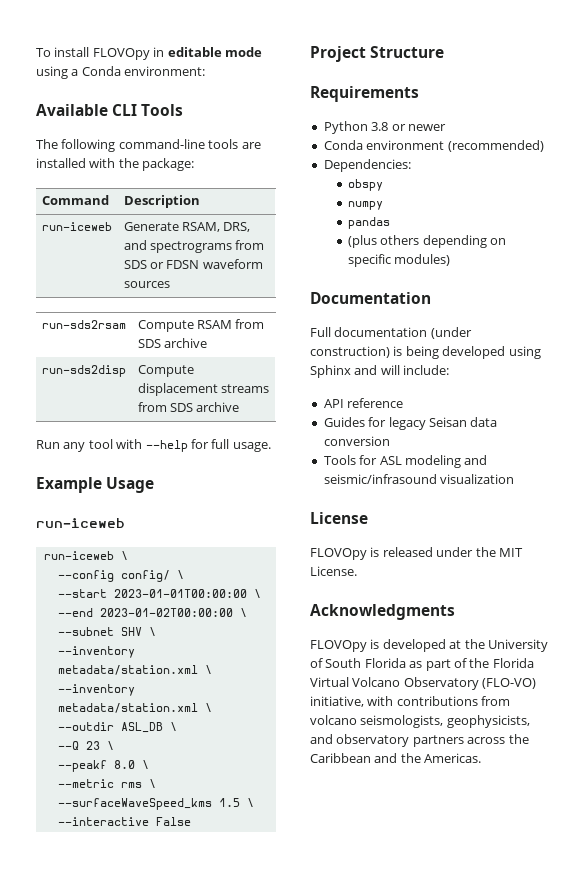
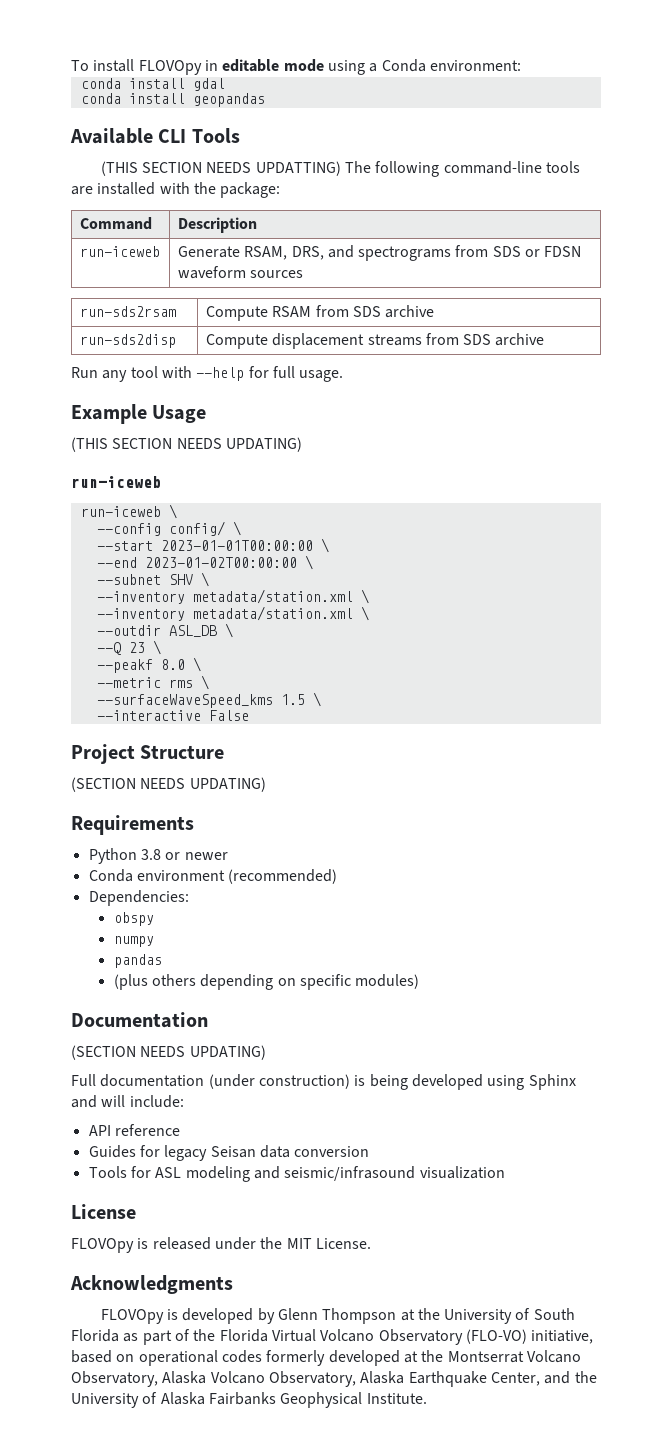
(206, 71) none -> [80,78,225,91] [80,93,265,107] // conda install gdal // conda install geopandas
(184, 110) none -> [100,161,341,176] (THIS SECTION NEEDS UPDATTING)
(155, 485) none -> [71,437,302,452] // (THIS SECTION NEEDS UPDATING)
(445, 52) none -> [71,777,266,792] // (SECTION NEEDS UPDATING)
(431, 298) none -> [71,1045,266,1060] // (SECTION NEEDS UPDATING)
(446, 645) none -> [257,1308,397,1324] by Glenn Thompson
[367,696,511,706] [310,715,530,728] [310,734,529,747] [310,753,482,763] with contributions from volcano seismologists, geophysicists, and observatory partners across the Caribbean and the Americas. -> [71,1350,581,1366] [71,1371,597,1387] [71,1392,427,1408] based on operational codes formerly developed at the Montserrat Volcano Observatory, Alaska Volcano Observatory, Alaska Earthquake Center, and the University of Alaska Fairbanks Geophysical Institute.

